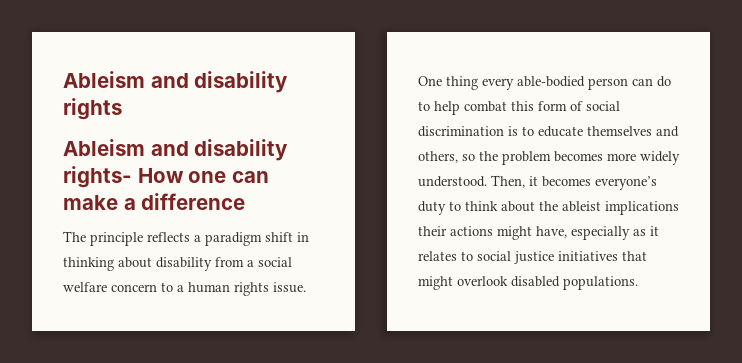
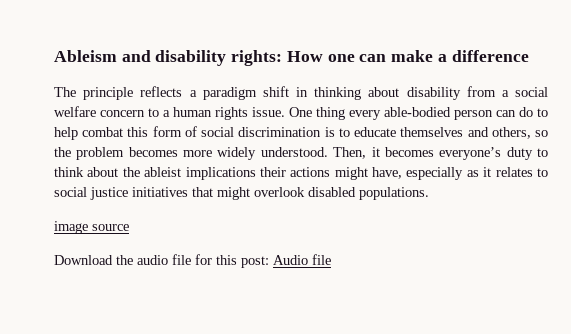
[63,71,289,93] [63,98,122,120] [63,139,289,161] [63,166,132,188] Ableism and disability rights // Ableism and disability rights- -> [54,50,283,66] Ableism and disability rights:
(638, 283) none -> [54,221,129,234] [54,254,331,268] // image source // Download the audio file for this post: Audio file

